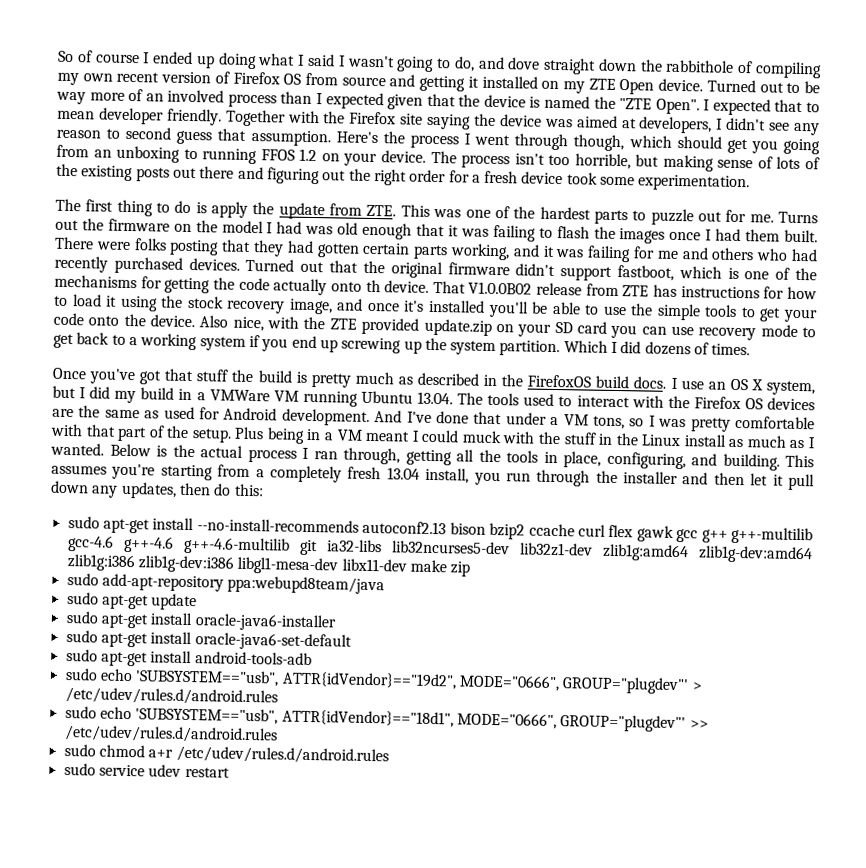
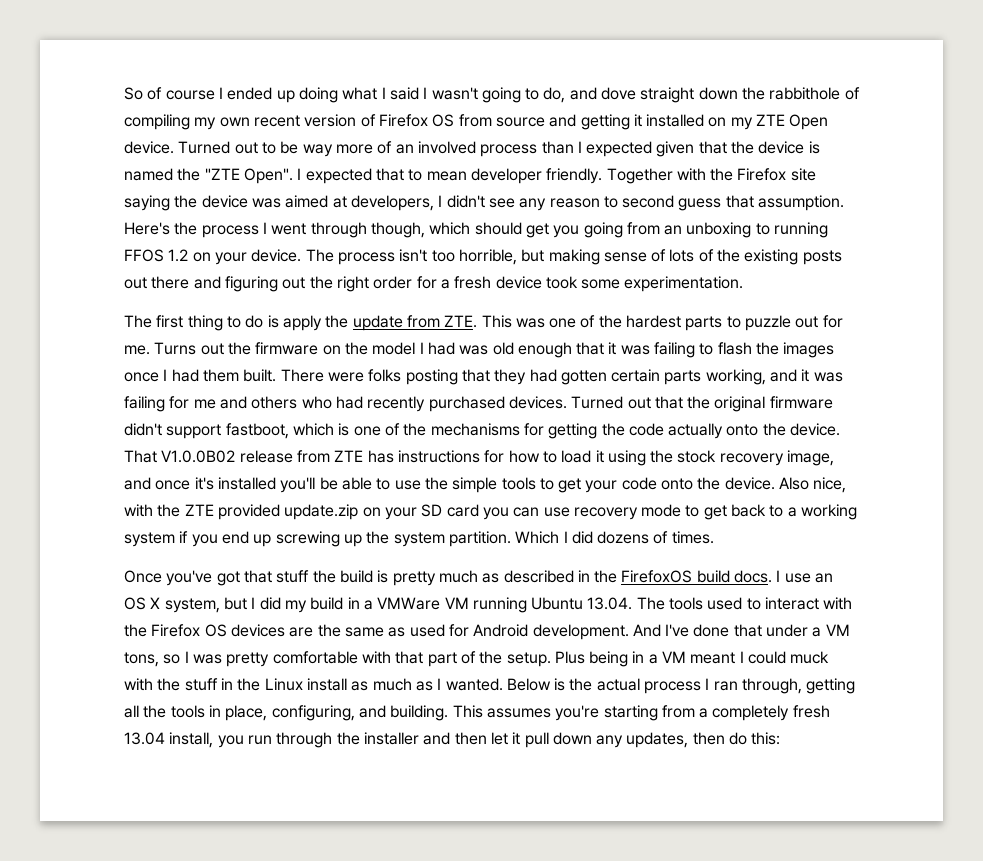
[365,279,381,293] th -> [762,423,786,436] the
[67,516,813,545] [67,535,813,564] [66,554,471,577] [66,573,386,595] [66,592,198,611] [65,611,337,632] [65,630,352,651] [65,648,312,667] [64,667,702,695] [64,686,278,706] [64,705,709,733] [63,724,278,744] [63,743,389,765] [63,762,230,778] // sudo apt-get install --no-install-recommends autoconf2.13 bison bzip2 ccache curl flex gawk gcc g++ g++-multilib gcc-4.6 g++-4.6 g++-4.6-multilib git ia32-libs lib32ncurses5-dev lib32z1-dev zlib1g:amd64 zlib1g-dev:amd64 zlib1g:i386 zlib1g-dev:i386 libgl1-mesa-dev libx11-dev make zip // sudo add-apt-repository ppa:webupd8team/java // sudo apt-get update // sudo apt-get install oracle-java6-installer // sudo apt-get install oracle-java6-set-default // sudo apt-get install android-tools-adb // sudo echo 'SUBSYSTEM=="usb", ATTR{idVendor}=="19d2", MODE="0666", GROUP="plugdev"' > /etc/udev/rules.d/android.rules // sudo echo 'SUBSYSTEM=="usb", ATTR{idVendor}=="18d1", MODE="0666", GROUP="plugdev"' >> /etc/udev/rules.d/android.rules // sudo chmod a+r /etc/udev/rules.d/android.rules // sudo service udev restart -> (781, 738) none

